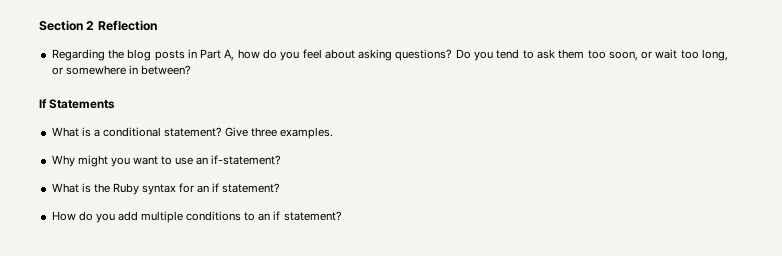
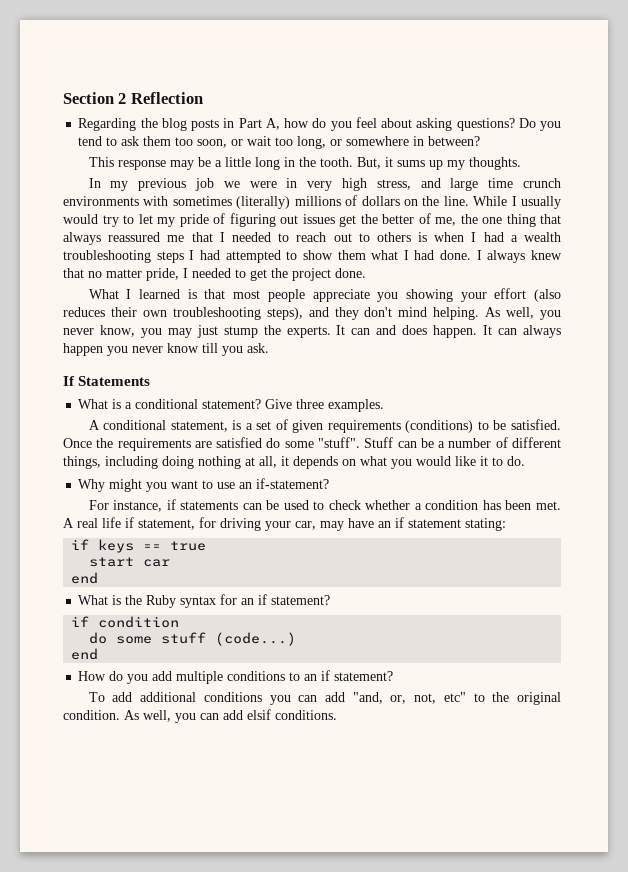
(191, 70) none -> [88,157,521,170] [88,178,561,191] [63,195,562,209] [63,213,561,227] [63,232,561,245] [63,250,563,263] [63,268,366,281] [88,288,562,302] [63,307,562,320] [63,325,561,338] [63,343,269,356] // This response may be a little long in the tooth. But, it sums up my thoughts. // In my previous job we were in very high stress, and large time crunch environments with sometimes (literally) millions of dollars on the line. While I usually would try to let my pride of figuring out issues get the better of me, the one thing that always reassured me that I needed to reach out to others is when I had a wealth troubleshooting steps I had attempted to show them what I had done. I always knew that no matter pride, I needed to get the project done. // What I learned is that most people appreciate you showing your effort (also reduces their own troubleshooting steps), and they don't mind helping. As well, you never know, you may just stump the experts. It can and does happen. It can always happen you never know till you ask.
(334, 133) none -> [88,419,561,433] [63,437,561,451] [63,456,525,469] // A conditional statement, is a set of given requirements (conditions) to be satisfied. Once the requirements are satisfied do some "stuff". Stuff can be a number of different things, including doing nothing at all, it depends on what you would like it to do.
(282, 160) none -> [88,499,562,512] [63,517,506,531] [71,539,207,553] [89,557,171,567] [71,572,99,584] // For instance, if statements can be used to check whether a condition has been met. A real life if statement, for driving your car, may have an if statement stating: // if keys == true // start car // end
(281, 188) none -> [71,616,180,628] [89,632,297,646] [71,648,99,660] // if condition // do some stuff (code...) // end
(342, 216) none -> [88,692,562,705] [63,709,337,723] // To add additional conditions you can add "and, or, not, etc" to the original condition. As well, you can add elsif conditions.

